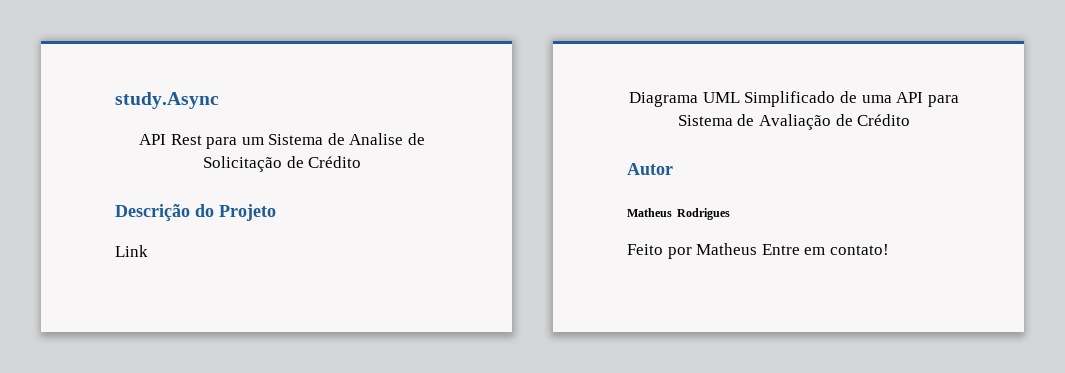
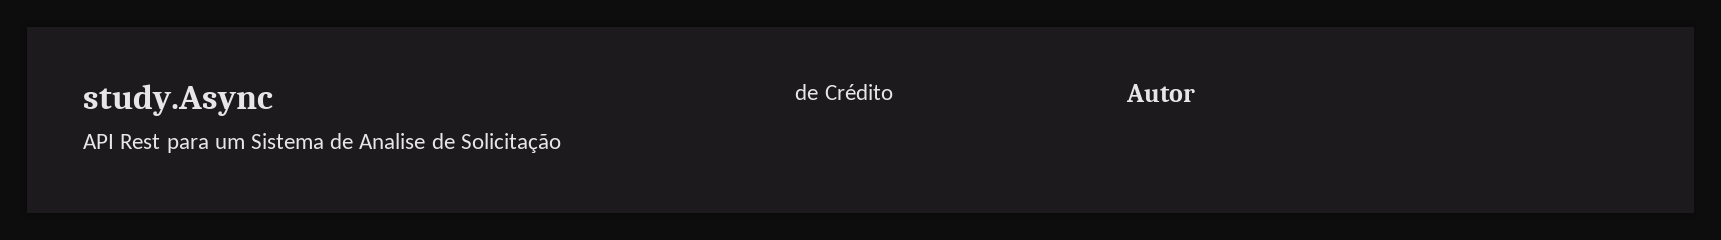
[115,204,276,221] [115,245,148,257] [629,91,959,107] [677,114,911,130] [627,163,673,175] [627,208,730,220] [627,243,889,259] Descrição do Projeto // Link // Diagrama UML Simplificado de uma API para Sistema de Avaliação de Crédito // Autor // Matheus Rodrigues // Feito por Matheus Entre em contato! -> [1126,84,1195,102] Autor

